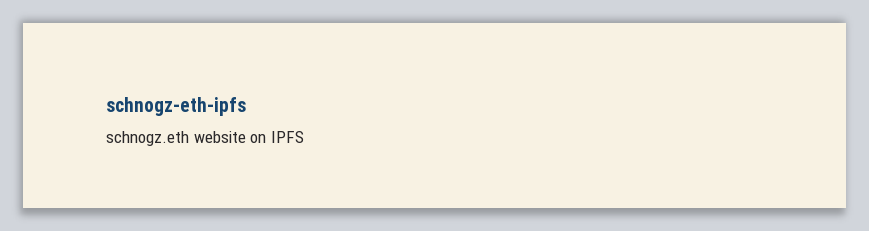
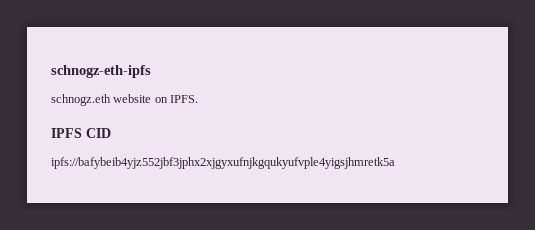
[270,131,304,143] IPFS -> [170,95,199,103] [51,128,111,138] [51,157,395,169] IPFS. // IPFS CID // ipfs://bafybeib4yjz552jbf3jphx2xjgyxufnjkgqukyufvple4yigsjhmretk5a

